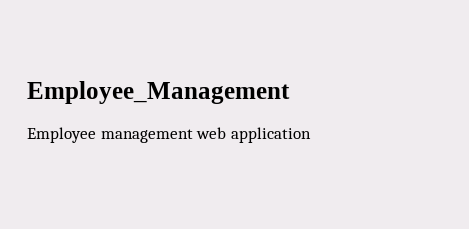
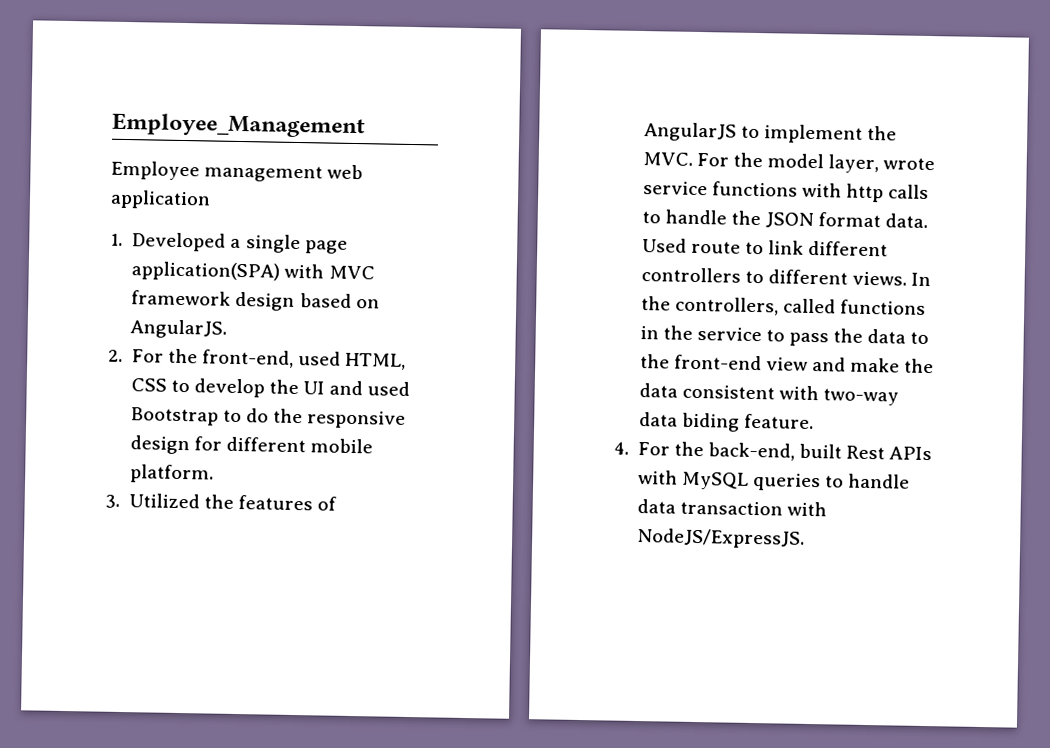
(311, 135) none -> [110,232,348,254] [131,261,375,282] [131,290,380,311] [130,319,228,339] [108,348,407,370] [130,378,411,398] [130,407,407,429] [129,435,373,455] [129,464,214,484] [105,493,337,511] [643,122,897,144] [642,152,936,174] [642,181,930,203] [641,209,929,229] [641,238,889,257] [640,267,932,287] [640,296,926,316] [639,325,930,347] [639,353,935,374] [638,382,899,406] [638,411,814,432] [614,441,933,461] [637,469,911,492] [636,498,827,517] [636,527,805,549] // 1. Developed a single page application(SPA) with MVC framework design based on AngularJS. // 2. For the front-end, used HTML, CSS to develop the UI and used Bootstrap to do the responsive design for different mobile platform. // 3. Utilized the features of AngularJS to implement the MVC. For the model layer, wrote service functions with http calls to handle the JSON format data. Used route to link different controllers to different views. In the controllers, called functions in the service to pass the data to the front-end view and make the data consistent with two-way data biding feature. // 4. For the back-end, built Rest APIs with MySQL queries to handle data transaction with NodeJS/ExpressJS.

